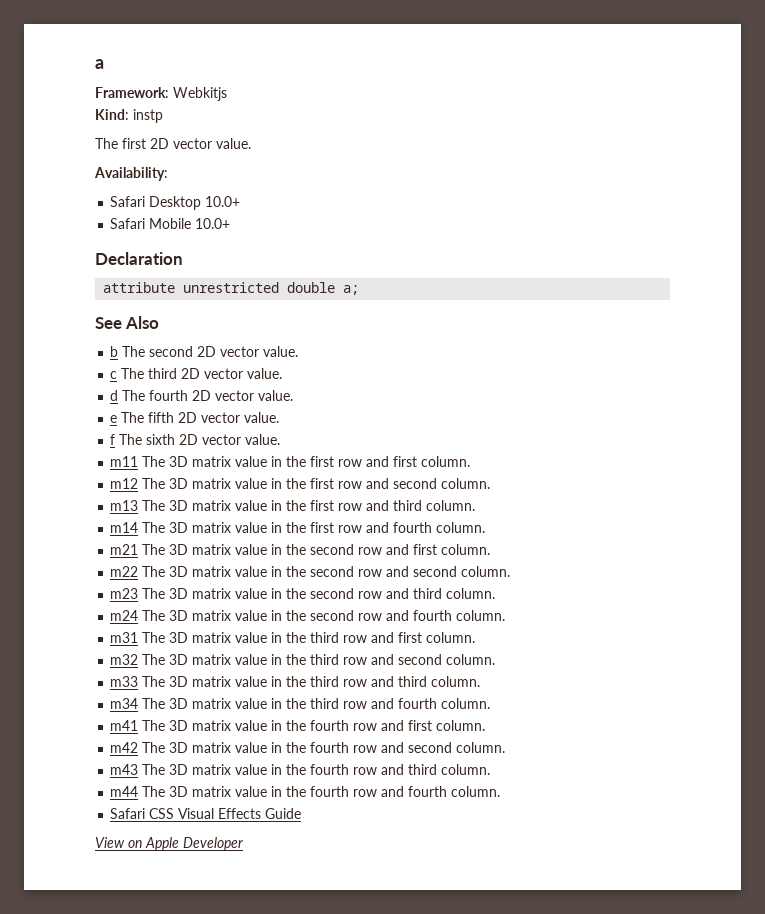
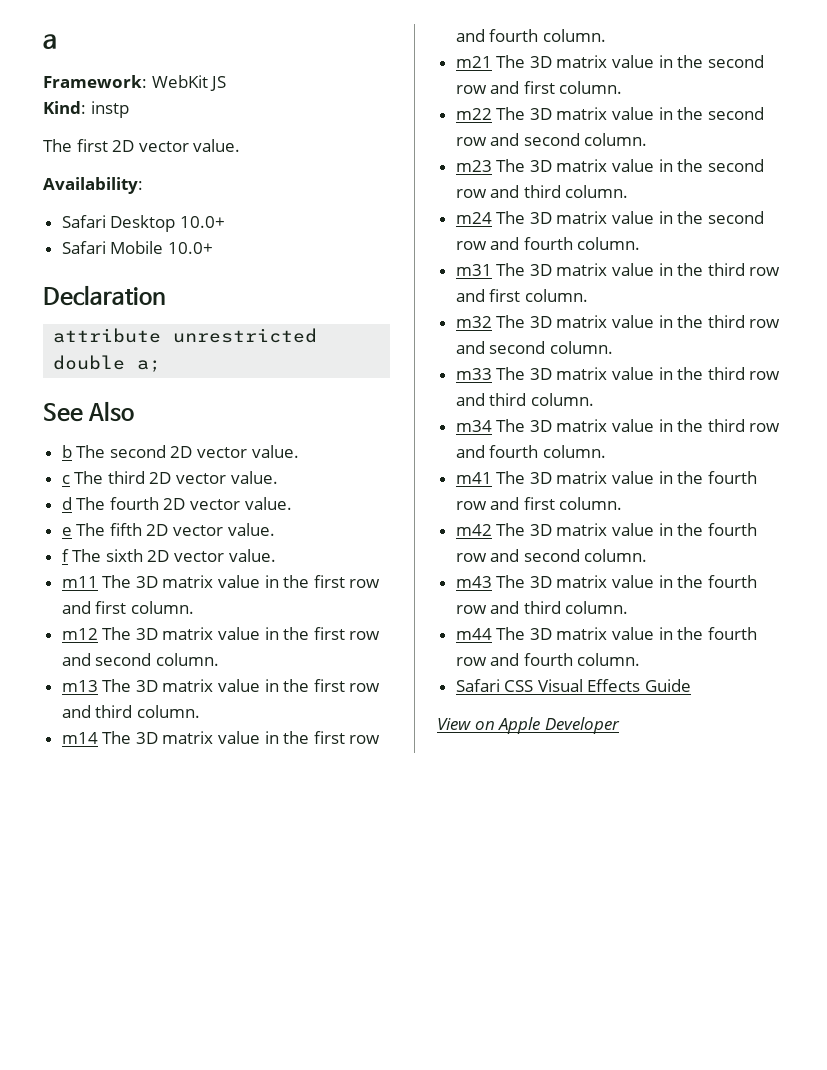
[173,87,227,101] Webkitjs -> [151,75,227,91] WebKit JS

